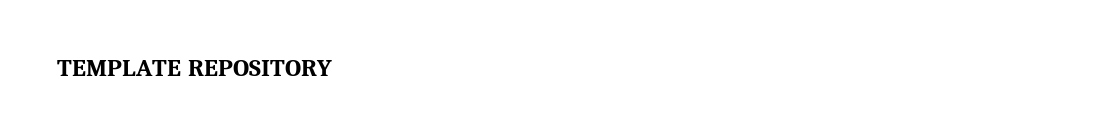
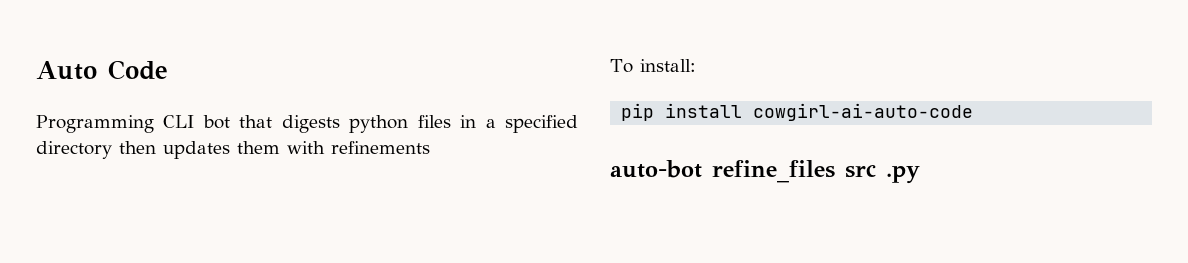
[57,60,332,76] TEMPLATE REPOSITORY -> [36,60,168,80] [36,115,579,133] [36,141,430,159] [610,59,696,73] [621,103,974,121] [610,160,920,184] Auto Code // Programming CLI bot that digests python files in a specified directory then updates them with refinements // To install: // pip install cowgirl-ai-auto-code // auto-bot refine_files src .py

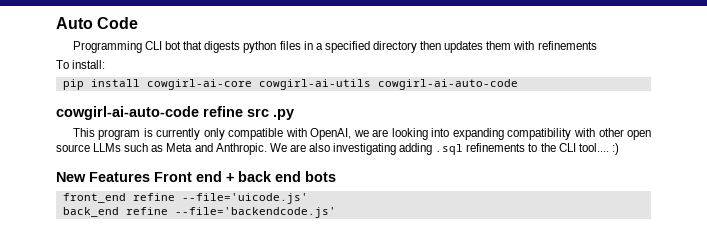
(743, 110) none -> [146,79,371,90] cowgirl-ai-core cowgirl-ai-utils
[610,160,835,183] auto-bot refine_files -> [56,106,243,120] cowgirl-ai-auto-code refine
(920, 174) none -> [72,128,651,140] [56,143,619,155] [56,171,336,182] [62,193,308,204] [62,207,336,218] // This program is currently only compatible with OpenAI, we are looking into expanding compatibility with other open source LLMs such as Meta and Anthropic. We are also investigating adding .sql refinements to the CLI tool.... :) // New Features Front end + back end bots // front_end refine --file='uicode.js' // back_end refine --file='backendcode.js'

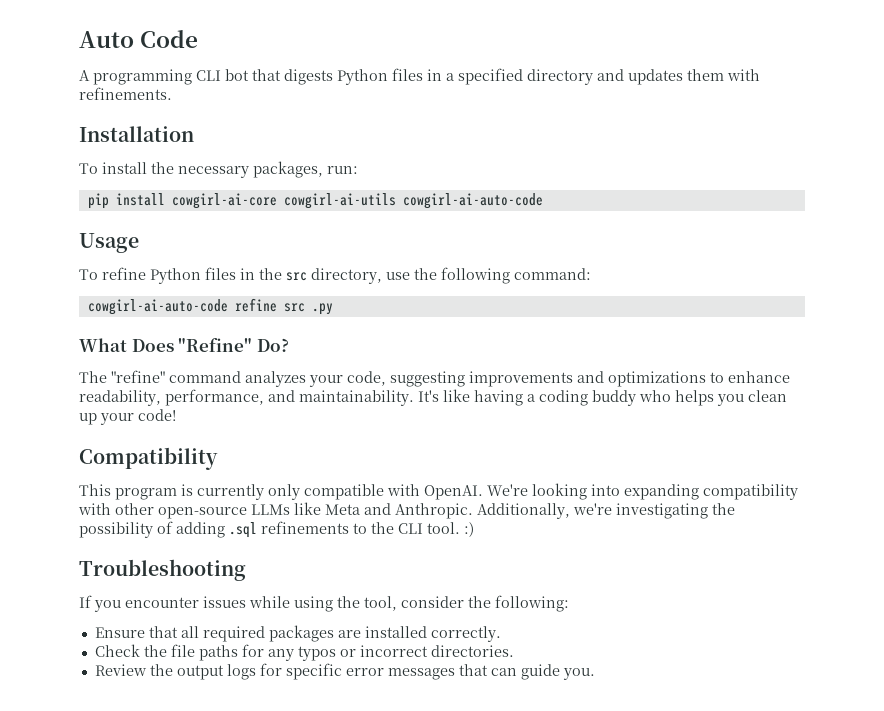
[72,41,142,53] Programming -> [79,69,192,85] A programming
[243,41,277,53] python -> [337,69,388,85] Python
[420,41,442,50] then -> [597,69,624,81] and
[537,41,597,50] [56,60,106,69] refinements // To install: -> [79,87,172,100] [79,126,194,142] [79,161,358,178] refinements. // Installation // To install the necessary packages, run:
[56,106,294,120] cowgirl-ai-auto-code refine src .py -> [79,233,139,253] [79,267,591,284] [87,298,333,315] [79,338,289,352] [79,370,790,387] [79,389,787,406] [79,409,176,425] [79,447,218,470] Usage // To refine Python files in the src directory, use the following command: // cowgirl-ai-auto-code refine src .py // What Does "Refine" Do? // The "refine" command analyzes your code, suggesting improvements and optimizations to enhance readability, performance, and maintainability. It's like having a coding buddy who helps you clean up your code! // Compatibility
[310,128,389,140] OpenAI, we are -> [424,484,528,500] OpenAI. We're
[626,130,651,140] [56,143,397,155] open source LLMs such as Meta and Anthropic. We are also investigating -> [158,502,735,519] [79,521,173,538] open-source LLMs like Meta and Anthropic. Additionally, we're investigating the possibility of
[578,143,609,152] tool.... -> [427,522,460,534] tool.
[56,171,336,182] [62,193,308,204] [62,207,336,218] New Features Front end + back end bots // front_end refine --file='uicode.js' // back_end refine --file='backendcode.js' -> [79,559,246,581] [79,595,569,612] [94,625,501,642] [94,644,514,661] [94,663,595,680] Troubleshooting // If you encounter issues while using the tool, consider the following: // Ensure that all required packages are installed correctly. // Check the file paths for any typos or incorrect directories. // Review the output logs for specific error messages that can guide you.

